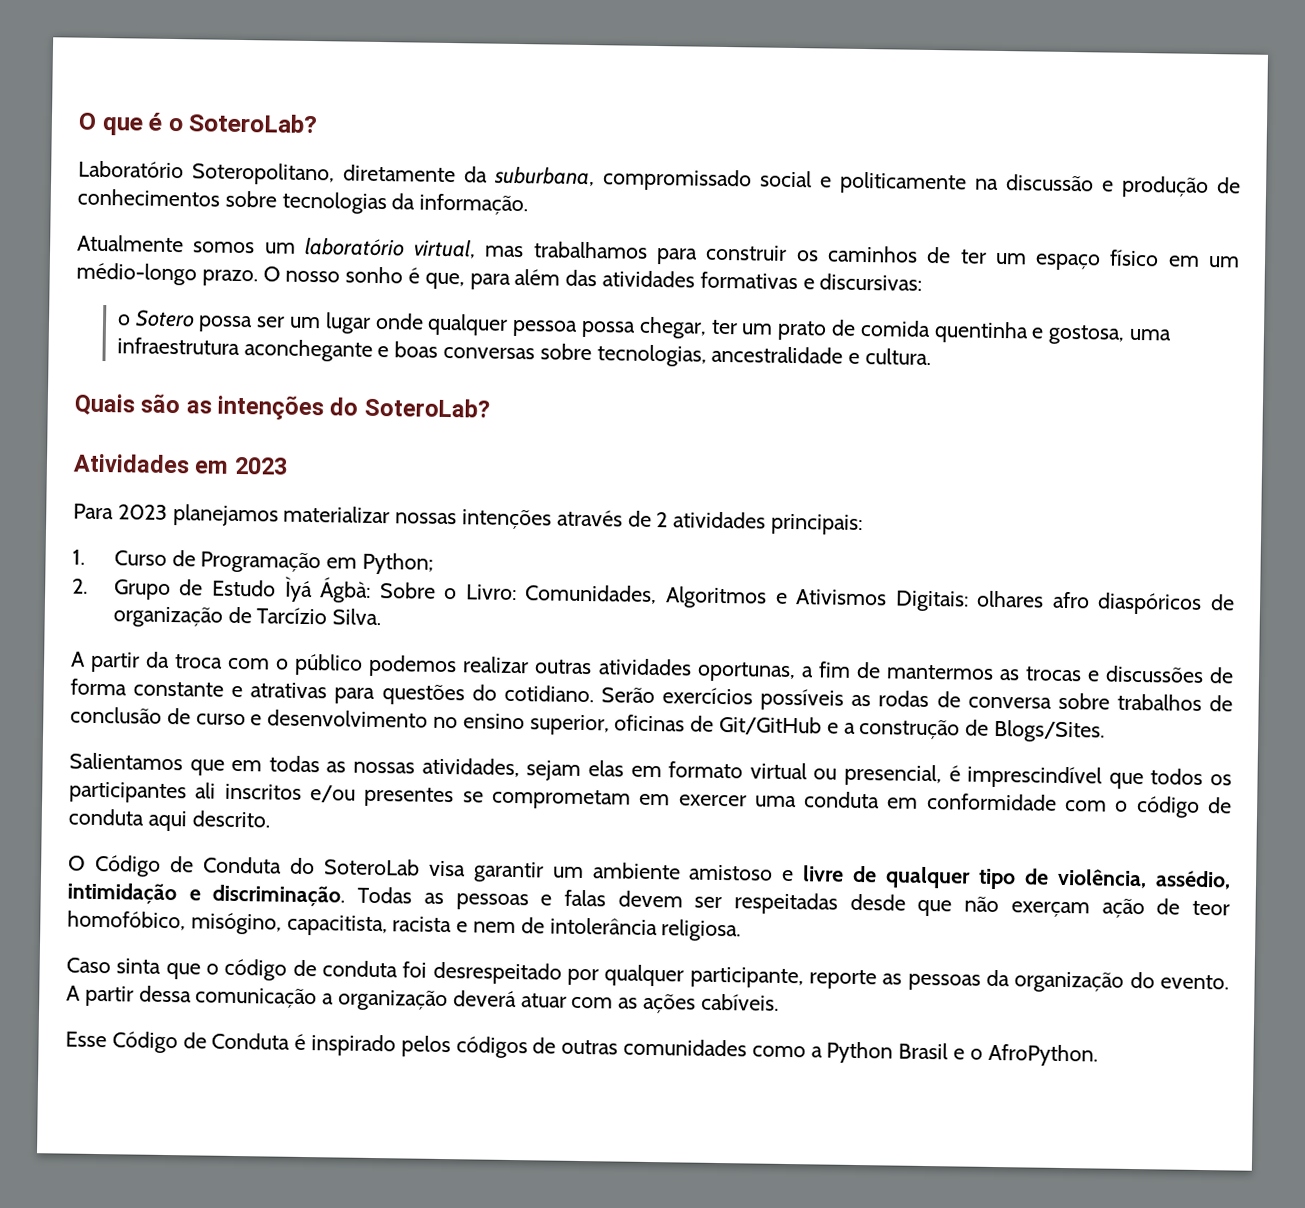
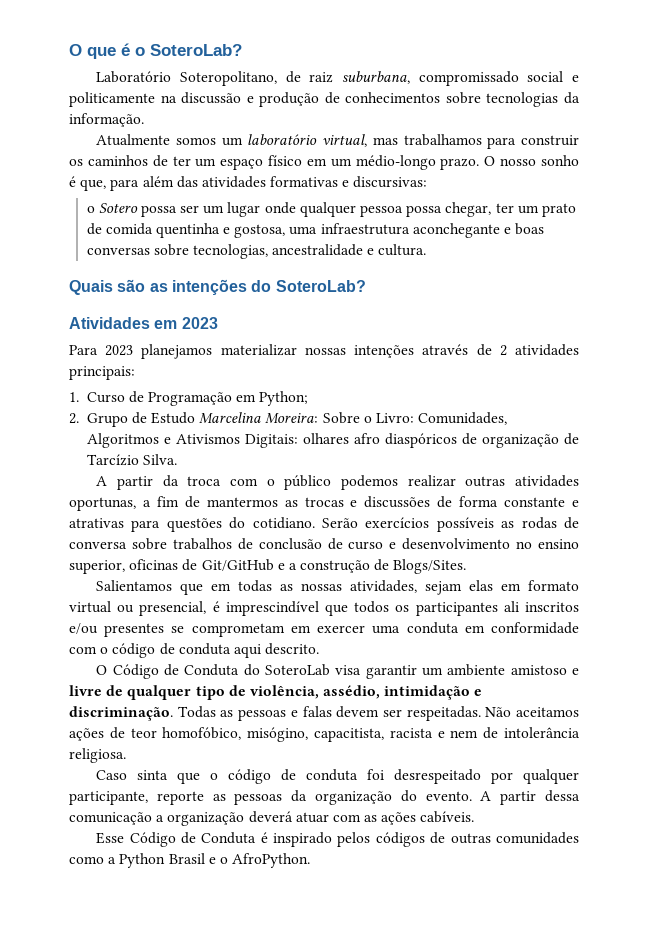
[343,164,488,183] diretamente da -> [285,71,334,83] de raiz
[283,576,372,603] Ìyá Ágbà: -> [199,412,319,424] Marcelina Moreira:
[734,892,1145,919] respeitadas desde que não exerçam ação -> [406,706,579,721] [69,728,104,741] respeitadas. Não aceitamos ações

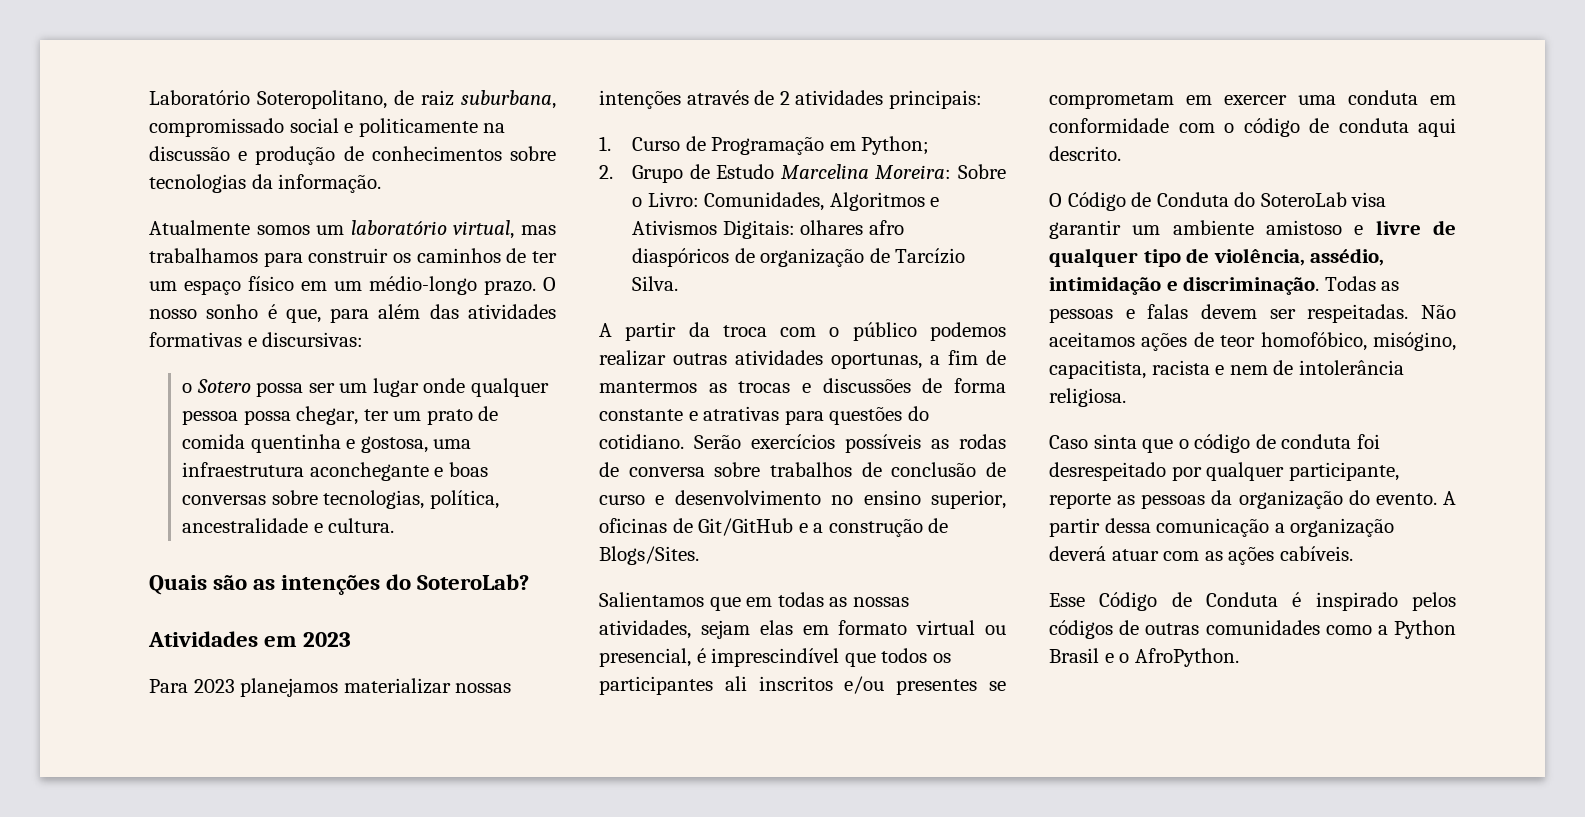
[69,43,242,59] O que é o SoteroLab? // -> (149, 97) none
(268, 251) none -> [429,490,499,509] política,

